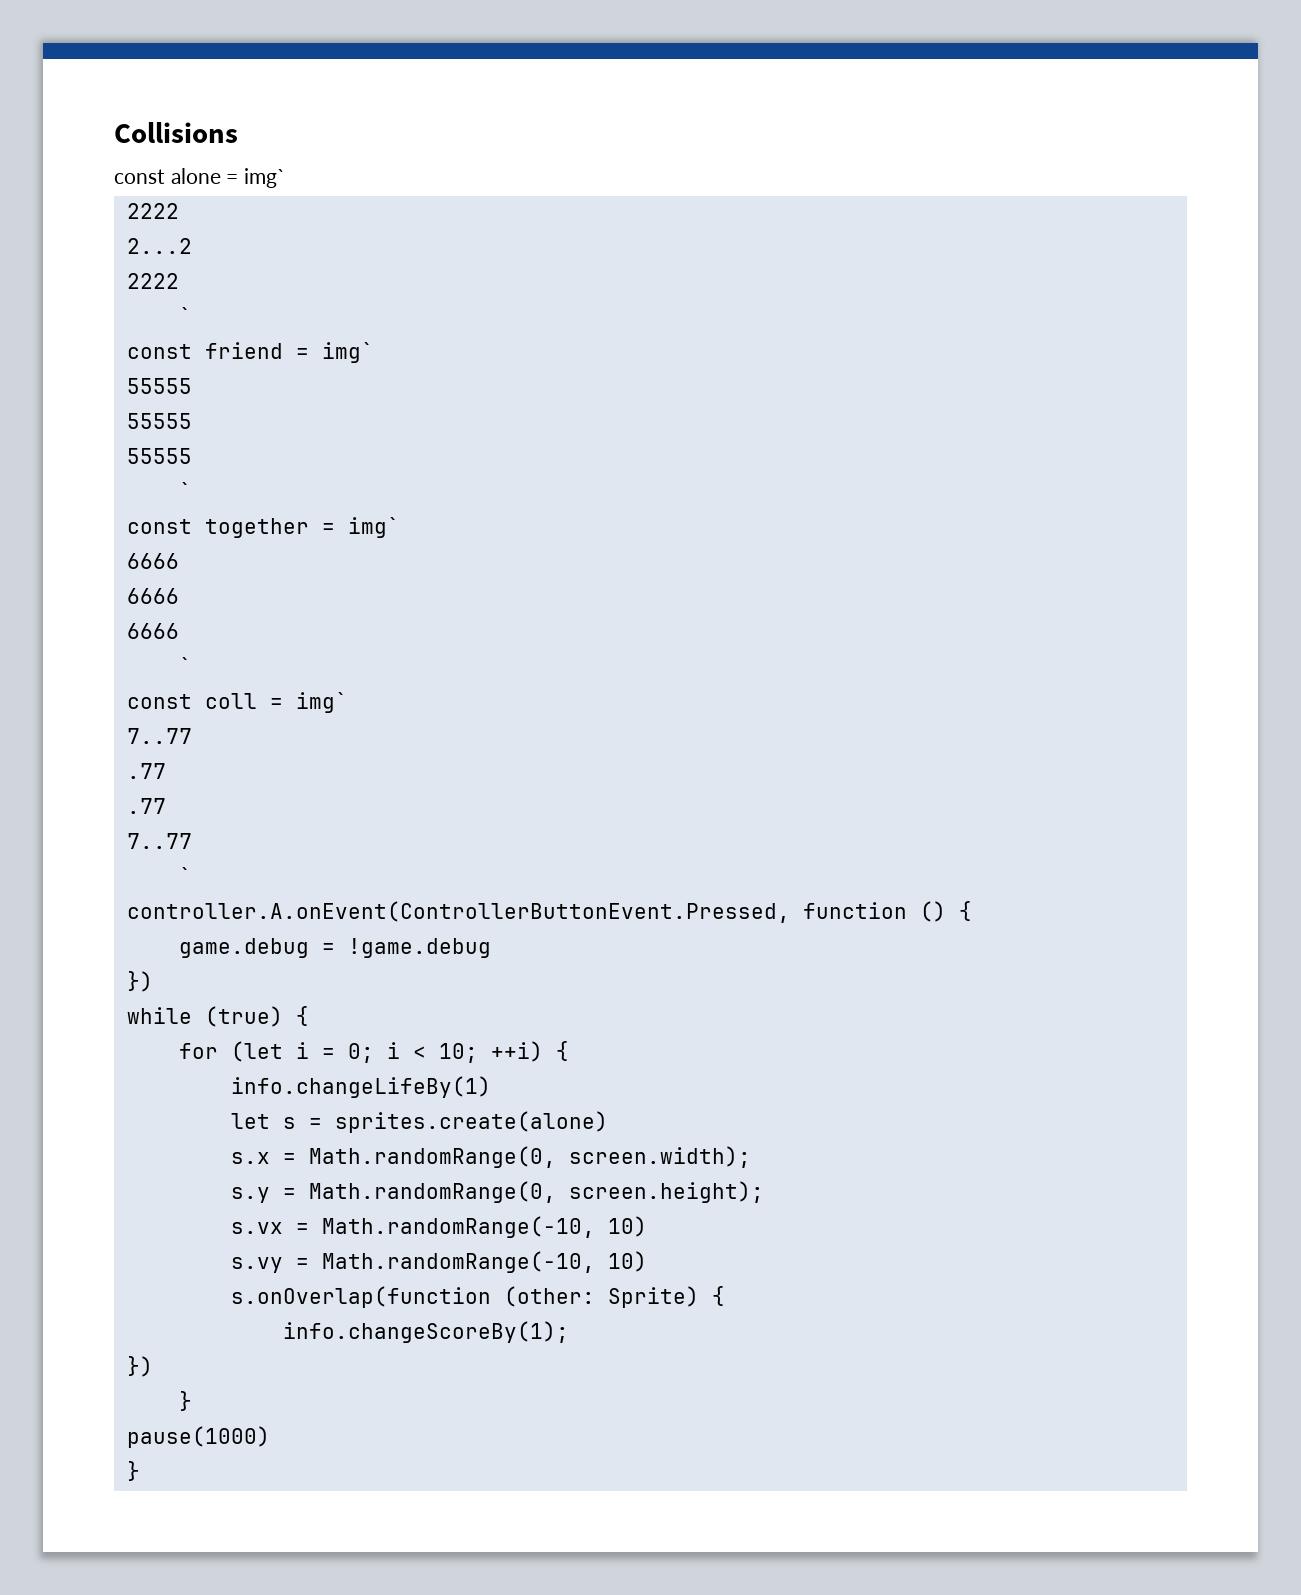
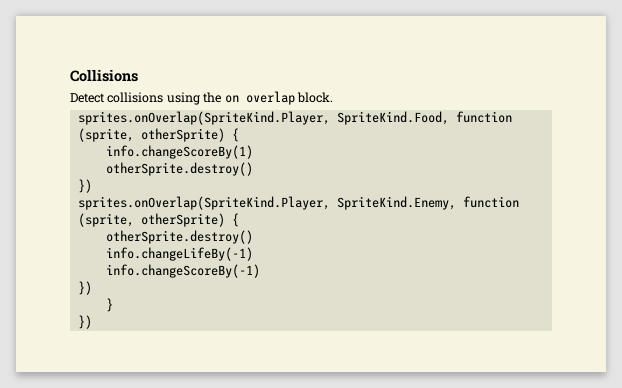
[114,168,286,188] [126,203,179,219] [126,238,192,254] [126,273,179,289] [178,307,192,324] [126,342,374,363] [126,378,192,394] [126,413,192,429] [126,448,192,464] [178,482,192,499] [126,517,400,538] [126,553,179,569] [126,588,179,604] [126,623,179,639] [178,657,192,674] [126,692,348,713] [126,728,192,744] [126,763,166,779] [126,798,166,814] [126,833,192,849] [178,867,192,884] [126,901,972,923] [178,938,491,958] [126,971,153,992] [126,1006,309,1027] [178,1041,569,1063] [230,1076,491,1098] [230,1111,608,1133] [230,1146,751,1168] [230,1181,764,1203] [230,1216,647,1238] [230,1251,647,1273] [230,1286,725,1308] [282,1321,569,1343] const alone = img` // 2222 // 2...2 // 2222 // ` // const friend = img` // 55555 // 55555 // 55555 // ` // const together = img` // 6666 // 6666 // 6666 // ` // const coll = img` // 7..77 // .77 // .77 // 7..77 // ` // controller.A.onEvent(ControllerButtonEvent.Pressed, function () { // game.debug = !game.debug // }) // while (true) { // for (let i = 0; i < 10; ++i) { // info.changeLifeBy(1) // let s = sprites.create(alone) // s.x = Math.randomRange(0, screen.width); // s.y = Math.randomRange(0, screen.height); // s.vx = Math.randomRange(-10, 10) // s.vy = Math.randomRange(-10, 10) // s.onOverlap(function (other: Sprite) { // info.changeScoreBy(1); -> [70,91,333,105] [77,111,512,125] [77,128,239,142] [105,145,253,159] [105,162,253,176] [77,179,92,193] [77,196,519,210] [77,213,239,227] [105,230,253,244] [105,247,253,261] [105,264,260,278] Detect collisions using the on overlap block. // sprites.onOverlap(SpriteKind.Player, SpriteKind.Food, function (sprite, otherSprite) { // info.changeScoreBy(1) // otherSprite.destroy() // }) // sprites.onOverlap(SpriteKind.Player, SpriteKind.Enemy, function (sprite, otherSprite) { // otherSprite.destroy() // info.changeLifeBy(-1) // info.changeScoreBy(-1)
[126,1426,270,1448] [126,1461,140,1481] pause(1000) // } -> [77,315,92,329] })

